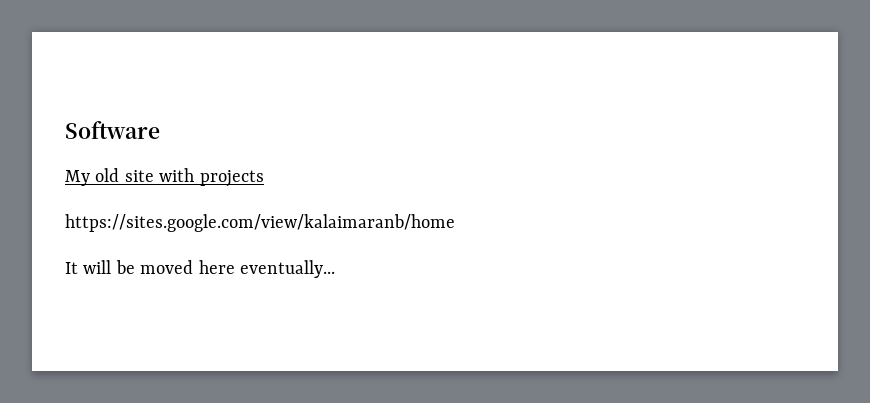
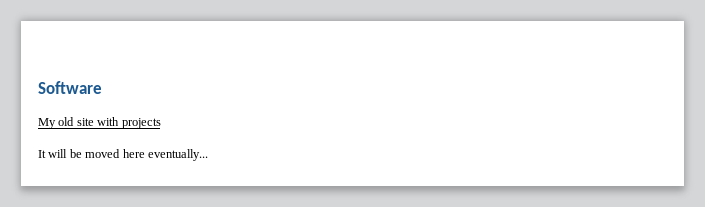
[65,214,455,232] // https://sites.google.com/view/kalaimaranb/home -> (161, 123) none

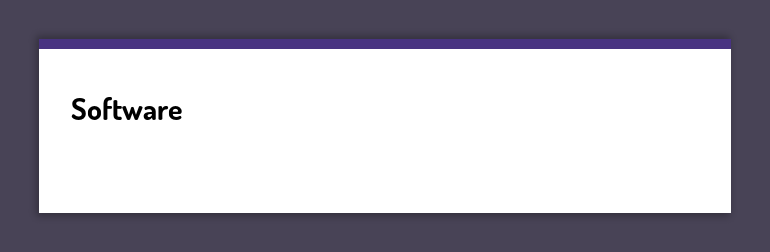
[38,117,161,129] [38,149,208,161] // My old site with projects // It will be moved here eventually... -> (183, 108) none

